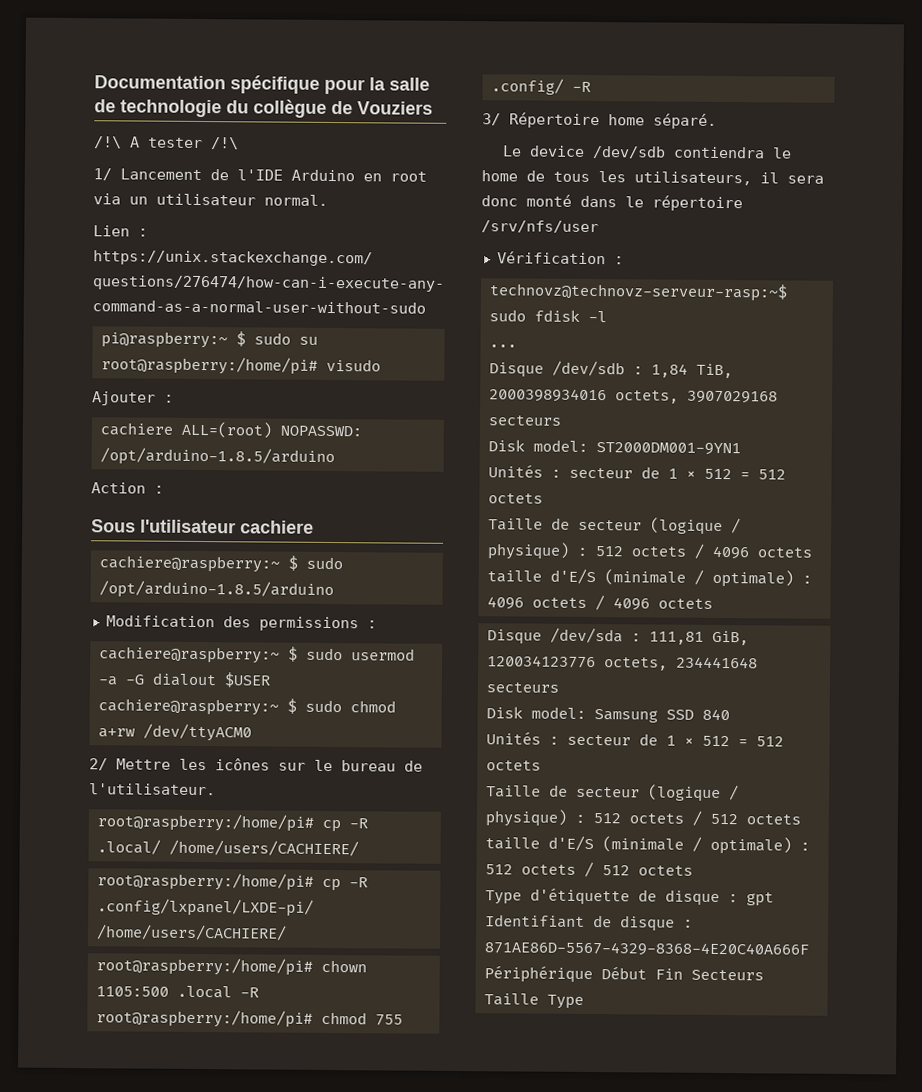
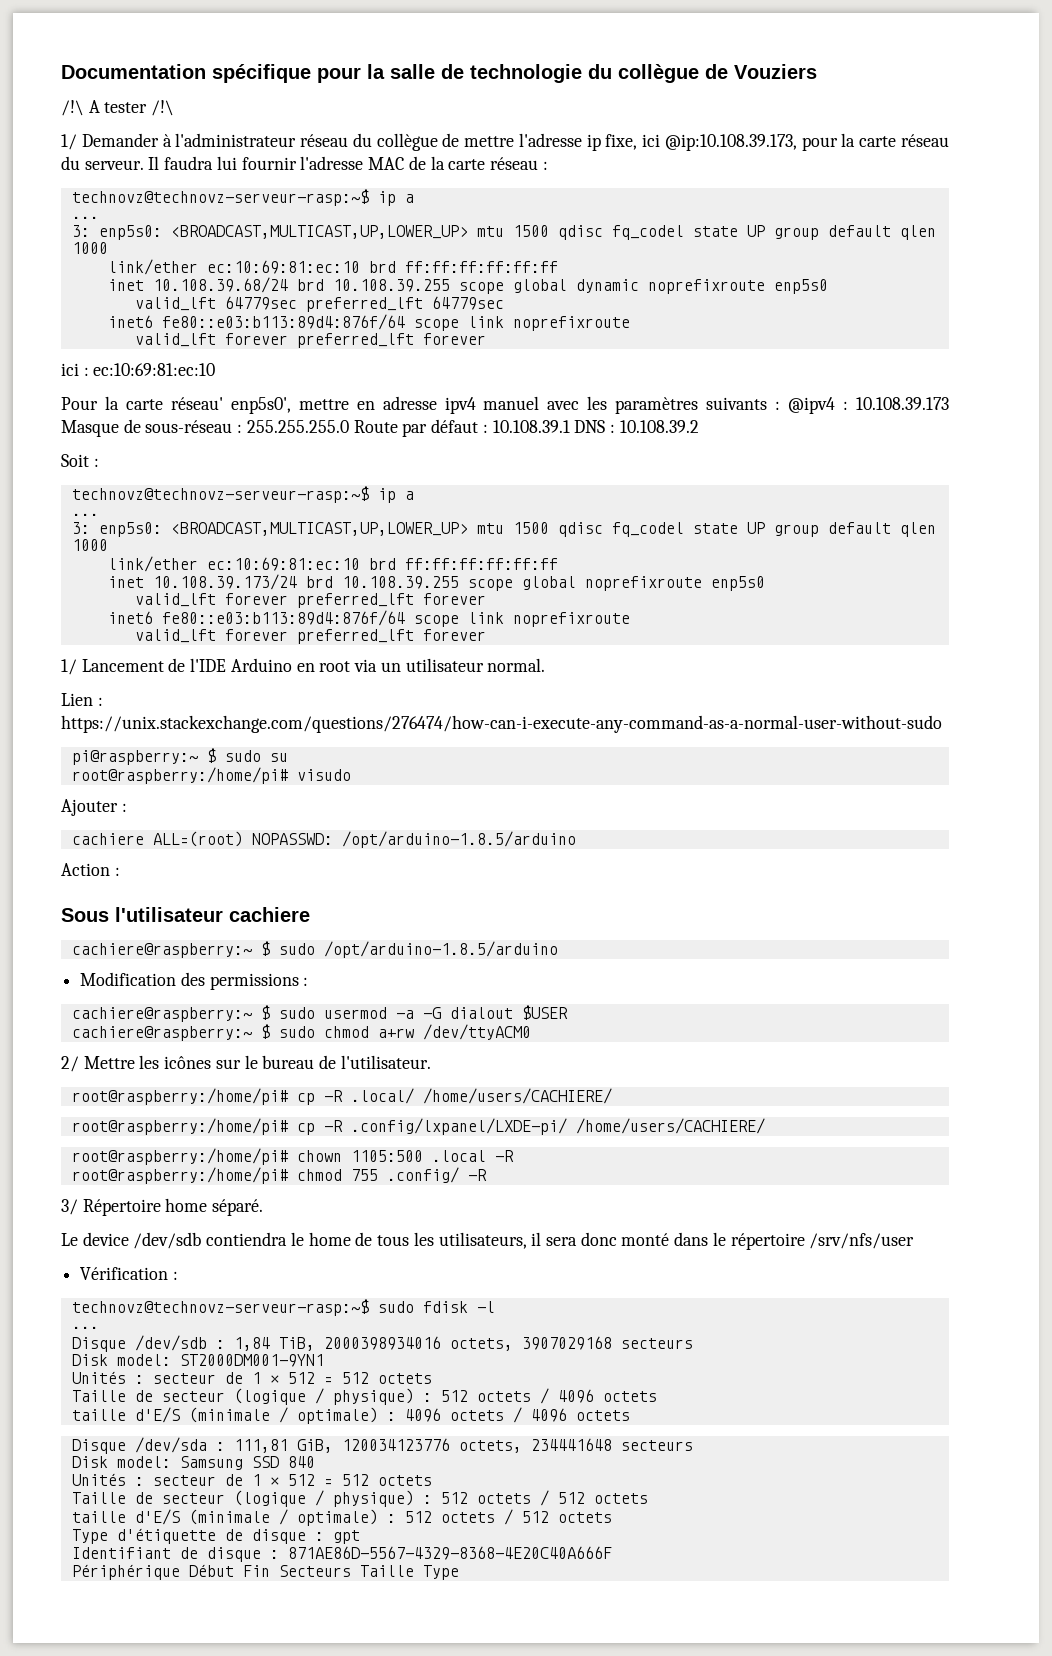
(239, 143) none -> [61,133,949,151] [61,156,548,170] [71,189,414,206] [71,216,99,219] [71,225,936,240] [71,242,108,254] [107,259,558,275] [107,277,828,294] [134,296,504,312] [107,314,630,331] [134,333,486,348] [61,363,216,376] [61,396,950,414] [61,419,699,437] [61,454,99,467] [71,486,414,503] [71,513,99,516] [71,522,936,537] [71,539,108,551] [107,556,558,572] [107,574,765,591] [134,593,486,608] [107,610,630,627] [134,629,486,644] // 1/ Demander à l'administrateur réseau du collègue de mettre l'adresse ip fixe, ici @ip:10.108.39.173, pour la carte réseau du serveur. Il faudra lui fournir l'adresse MAC de la carte réseau : // technovz@technovz-serveur-rasp:~$ ip a // ... // 3: enp5s0: <BROADCAST,MULTICAST,UP,LOWER_UP> mtu 1500 qdisc fq_codel state UP group default qlen 1000 // link/ether ec:10:69:81:ec:10 brd ff:ff:ff:ff:ff:ff // inet 10.108.39.68/24 brd 10.108.39.255 scope global dynamic noprefixroute enp5s0 // valid_lft 64779sec preferred_lft 64779sec // inet6 fe80::e03:b113:89d4:876f/64 scope link noprefixroute // valid_lft forever preferred_lft forever // ici : ec:10:69:81:ec:10 // Pour la carte réseau' enp5s0', mettre en adresse ipv4 manuel avec les paramètres suivants : @ipv4 : 10.108.39.173 Masque de sous-réseau : 255.255.255.0 Route par défaut : 10.108.39.1 DNS : 10.108.39.2 // Soit : // technovz@technovz-serveur-rasp:~$ ip a // ... // 3: enp5s0: <BROADCAST,MULTICAST,UP,LOWER_UP> mtu 1500 qdisc fq_codel state UP group default qlen 1000 // link/ether ec:10:69:81:ec:10 brd ff:ff:ff:ff:ff:ff // inet 10.108.39.173/24 brd 10.108.39.255 scope global noprefixroute enp5s0 // valid_lft forever preferred_lft forever // inet6 fe80::e03:b113:89d4:876f/64 scope link noprefixroute // valid_lft forever preferred_lft forever

